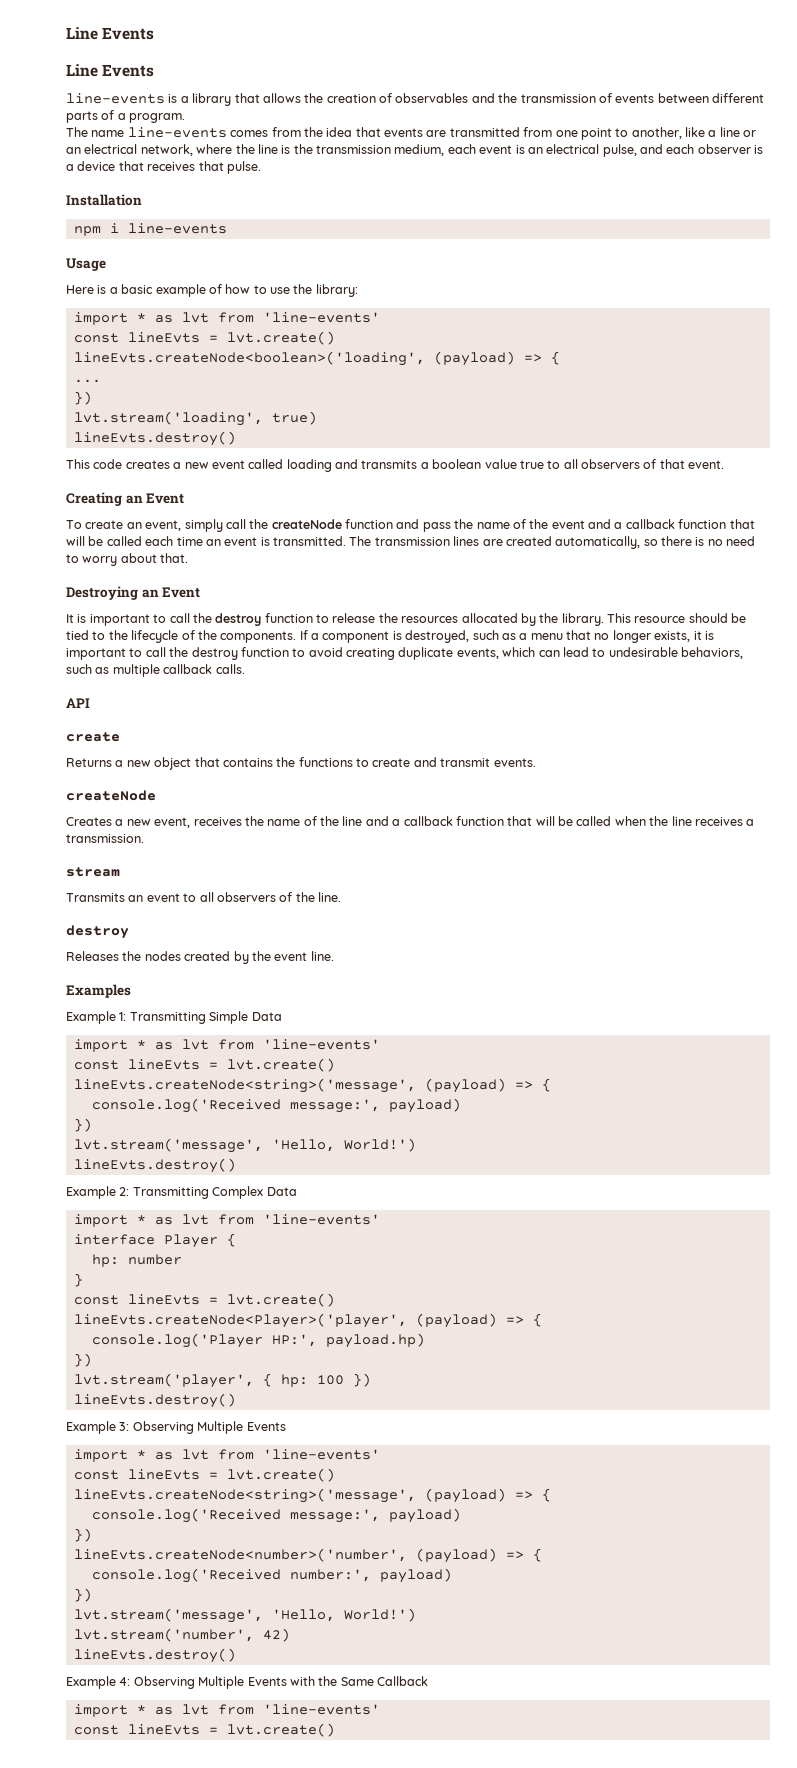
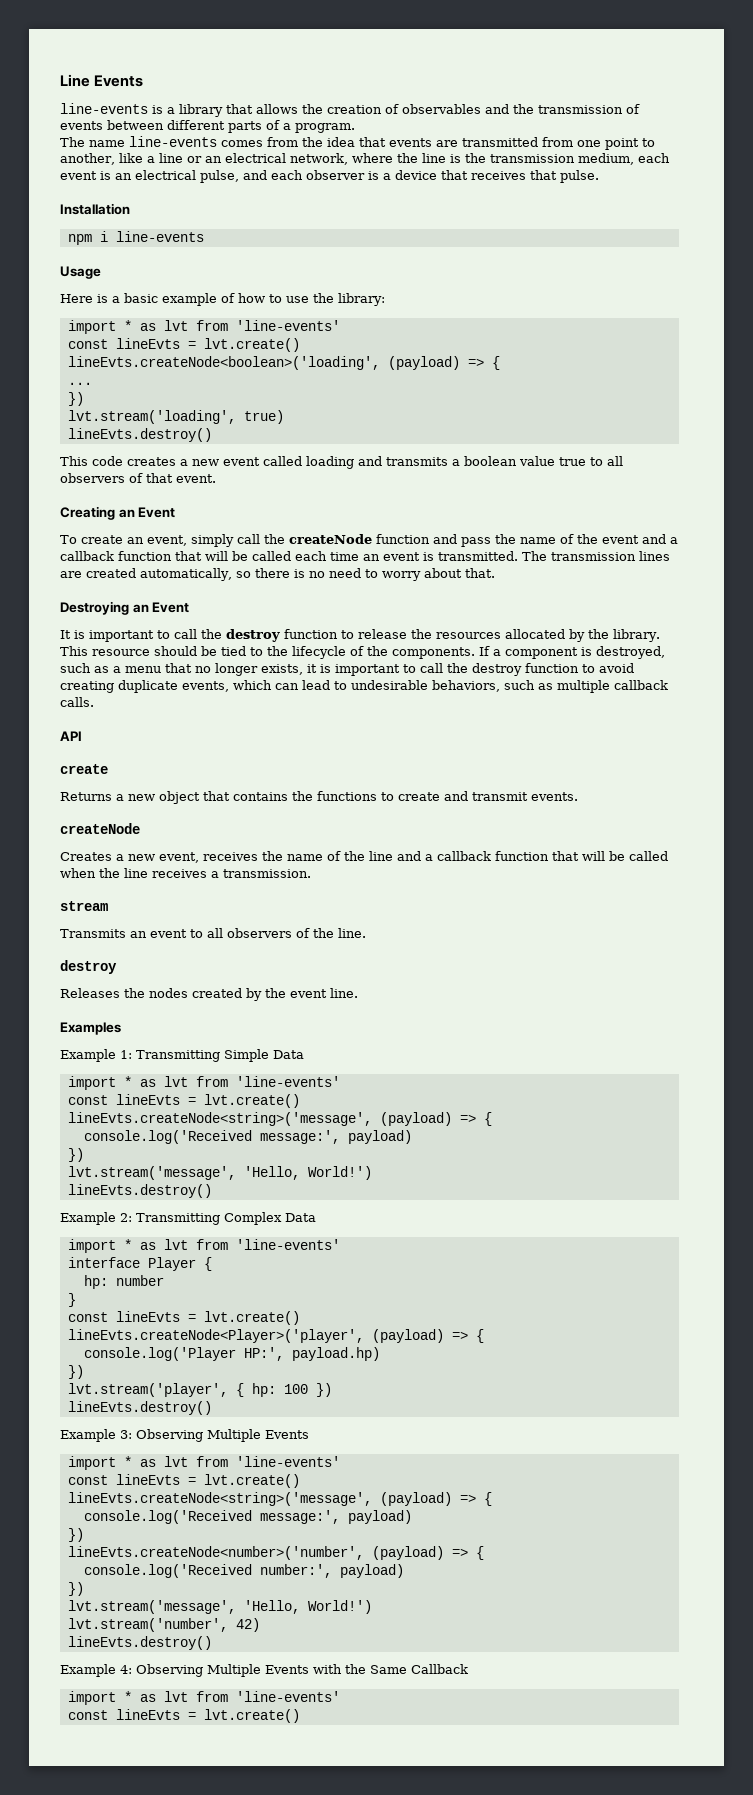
[66,27,155,40] [66,64,155,77] Line Events // Line Events -> [60,74,144,87] Line Events

